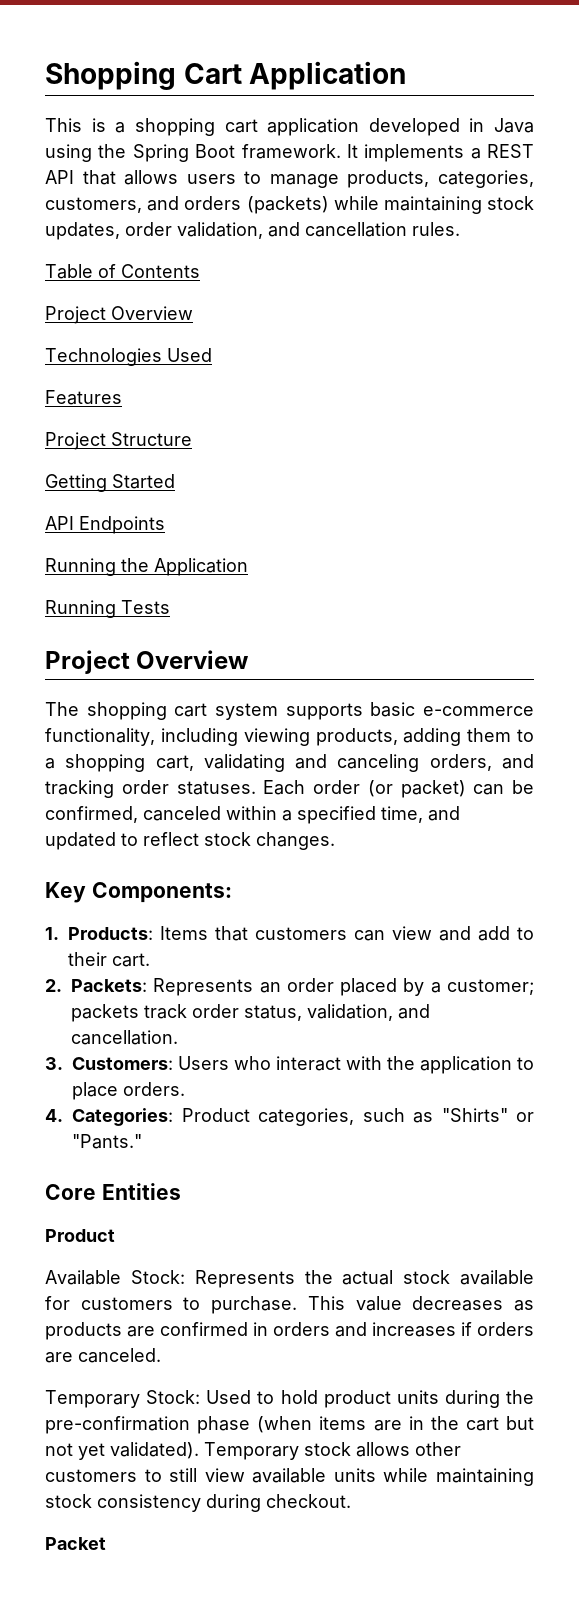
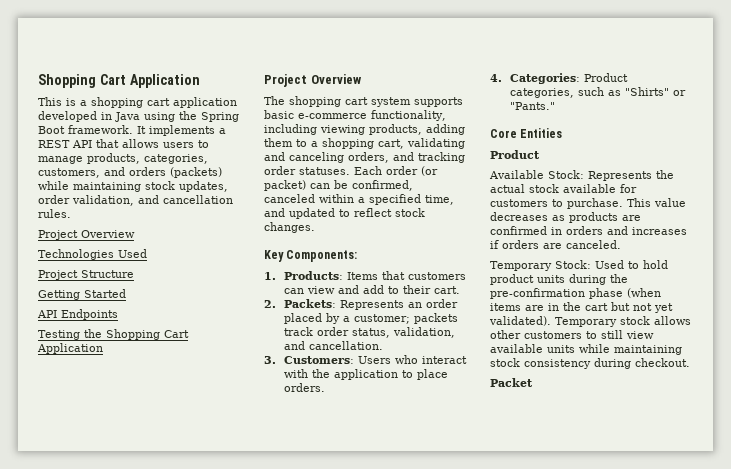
[45,264,200,279] // Table of Contents -> (71, 213) none
[45,390,122,405] // Features -> (147, 253) none
[45,558,248,576] [45,600,170,618] Running the Application // Running Tests -> [38,329,189,340] [37,343,103,354] Testing the Shopping Cart Application

